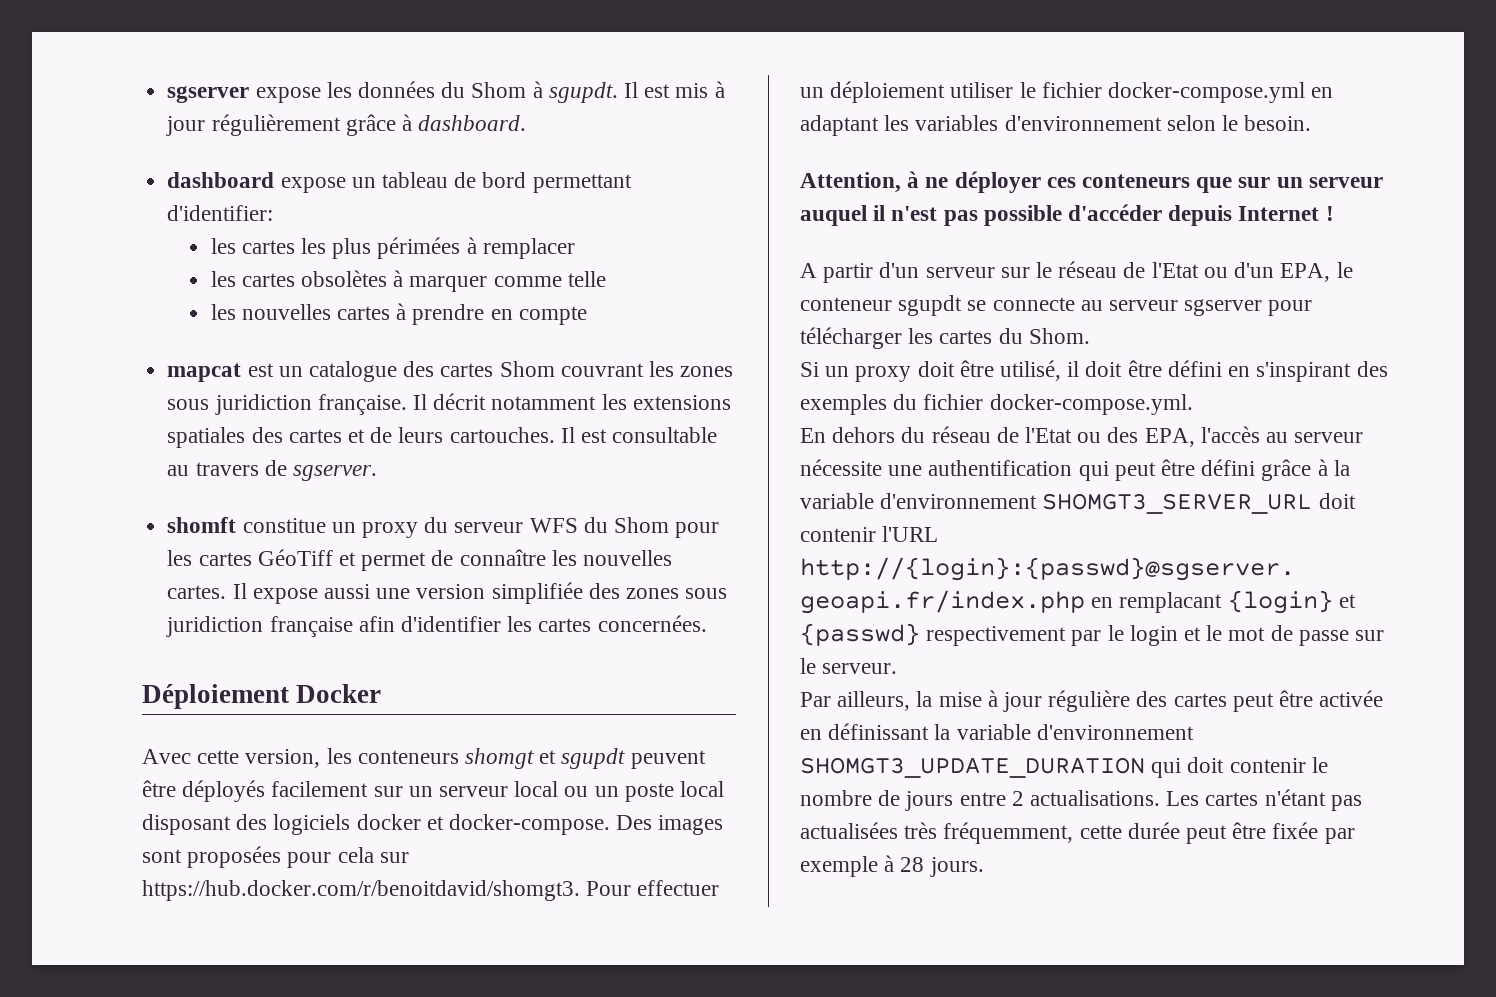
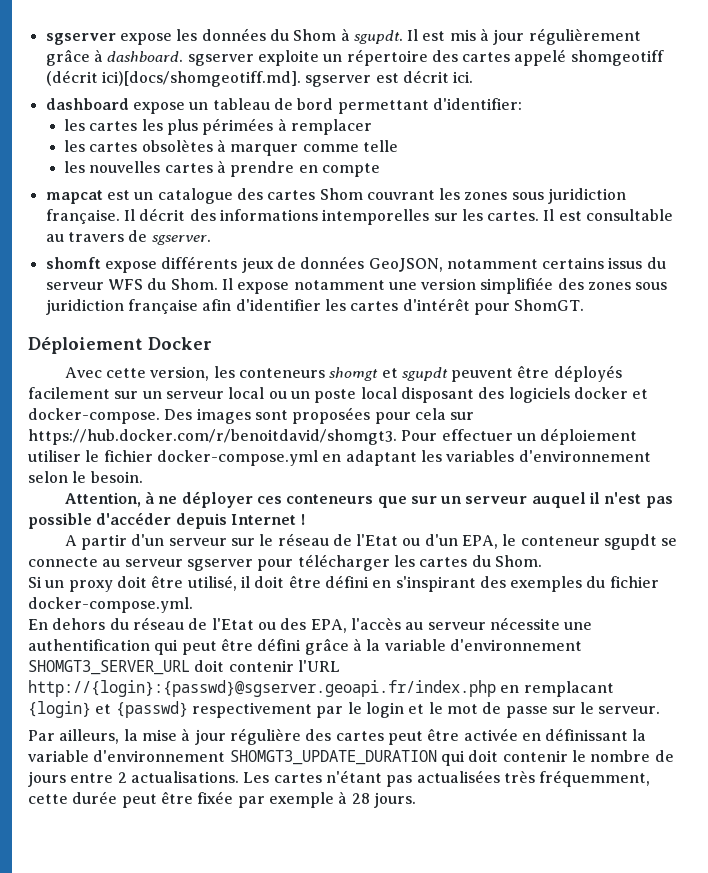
(527, 123) none -> [187,49,664,66] [45,70,474,87] sgserver exploite un répertoire des cartes appelé shomgeotiff (décrit ici)[docs/shomgeotiff.md]. sgserver est décrit ici.
[491,394,731,410] [167,427,555,448] notamment les extensions spatiales des cartes et de leurs cartouches. -> [189,209,540,225] des informations intemporelles sur les cartes.
[242,517,720,538] [167,549,672,571] [167,585,227,599] constitue un proxy du serveur WFS du Shom pour les cartes GéoTiff et permet de connaître les nouvelles cartes. -> [104,256,666,273] [45,278,218,290] expose différents jeux de données GeoJSON, notamment certains issus du serveur WFS du Shom.
[323,584,370,599] aussi -> [293,280,385,290] notamment
[597,615,707,632] concernées. -> [402,298,585,315] d'intérêt pour ShomGT.

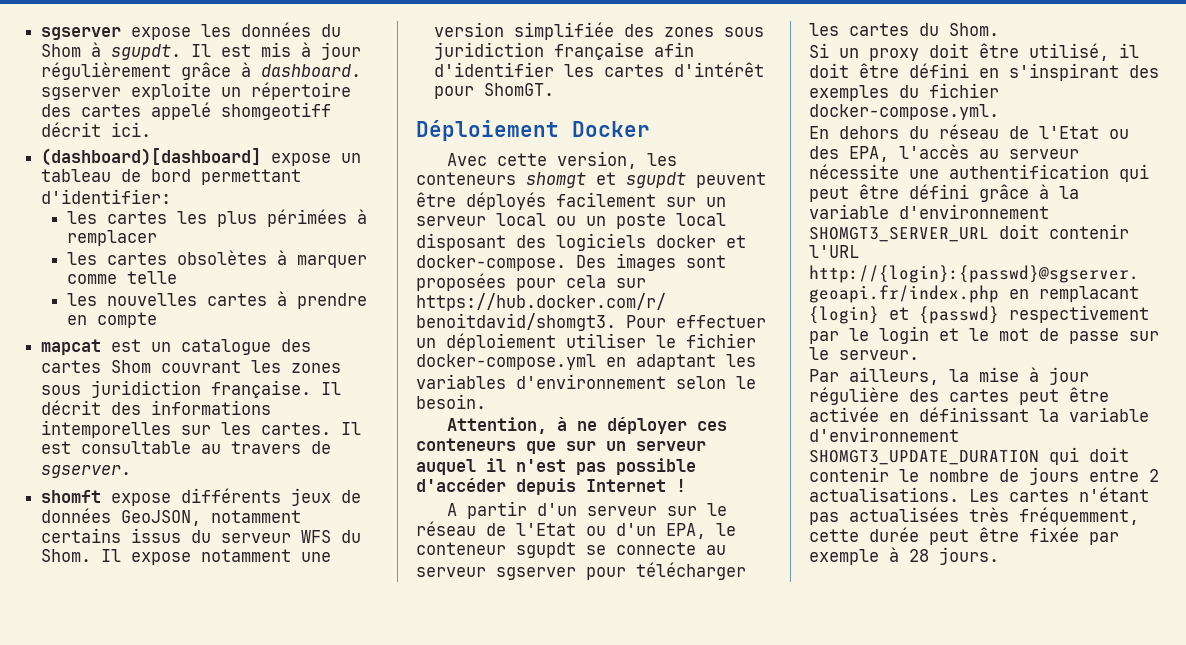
[45,70,399,87] (décrit ici)[docs/shomgeotiff.md]. sgserver est -> (332, 111) none
[45,98,129,110] dashboard -> [41,148,262,166] (dashboard)[dashboard]

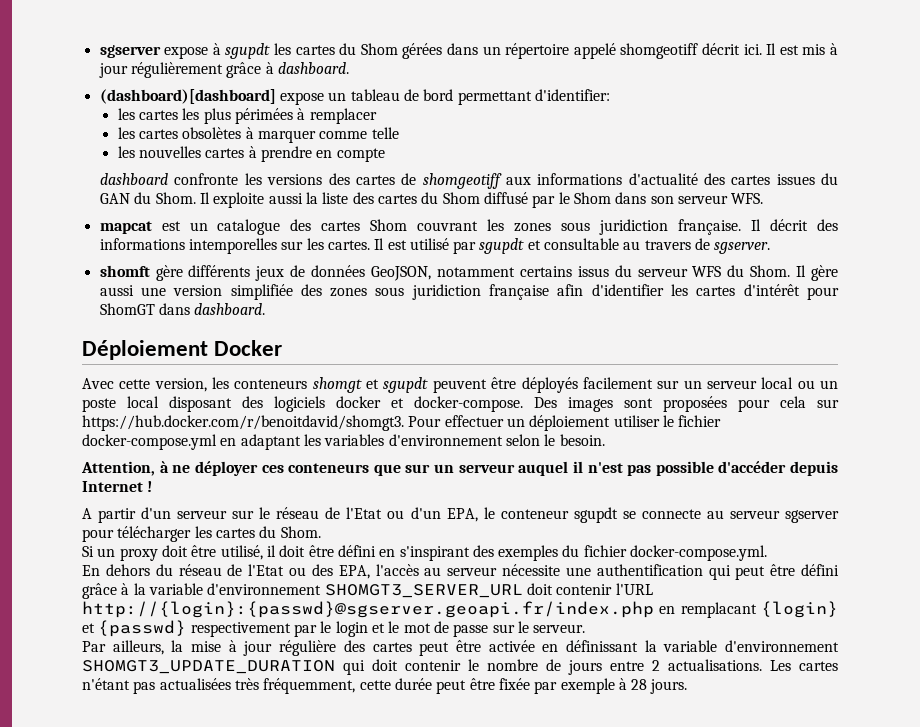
[201,22,342,37] [41,42,182,60] les données du Shom à sgupdt. -> [212,43,762,59] à sgupdt les cartes du Shom gérées dans un répertoire appelé shomgeotiff décrit ici.
[41,82,352,100] [41,102,332,120] [41,122,152,137] sgserver exploite un répertoire des cartes appelé shomgeotiff décrit ici. -> (349, 68) none
(158, 320) none -> [100,173,838,189] [100,192,764,208] // dashboard confronte les versions des cartes de shomgeotiff aux informations d'actualité des cartes issues du GAN du Shom. Il exploite aussi la liste des cartes du Shom diffusé par le Shom dans son serveur WFS.
(72, 447) none -> [409,238,541,254] utilisé par sgupdt et
[111,493,172,506] expose -> [155,265,183,281] gère
[131,549,292,565] expose notamment -> [810,265,838,281] [99,285,134,296] gère aussi
[484,83,555,96] ShomGT. -> [99,303,266,315] ShomGT dans dashboard.

